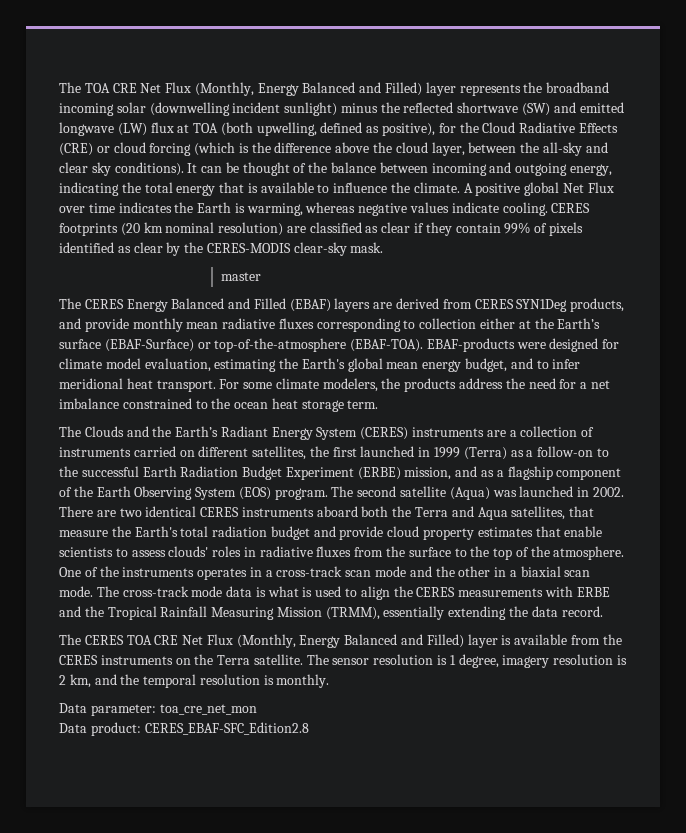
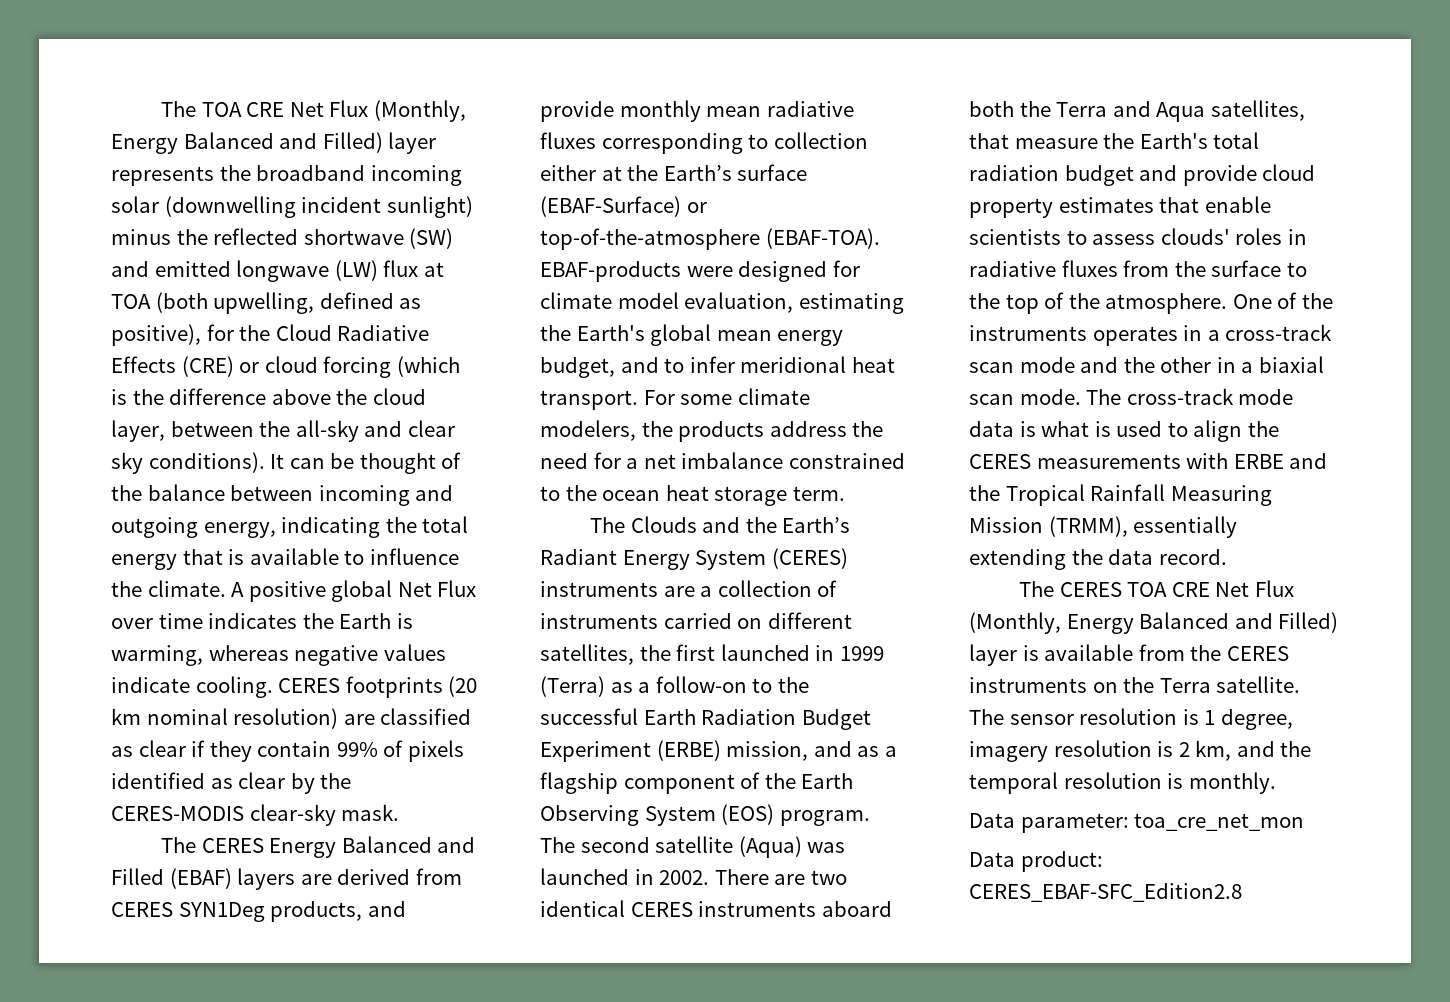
[220,272,261,281] // master -> (400, 812) none

